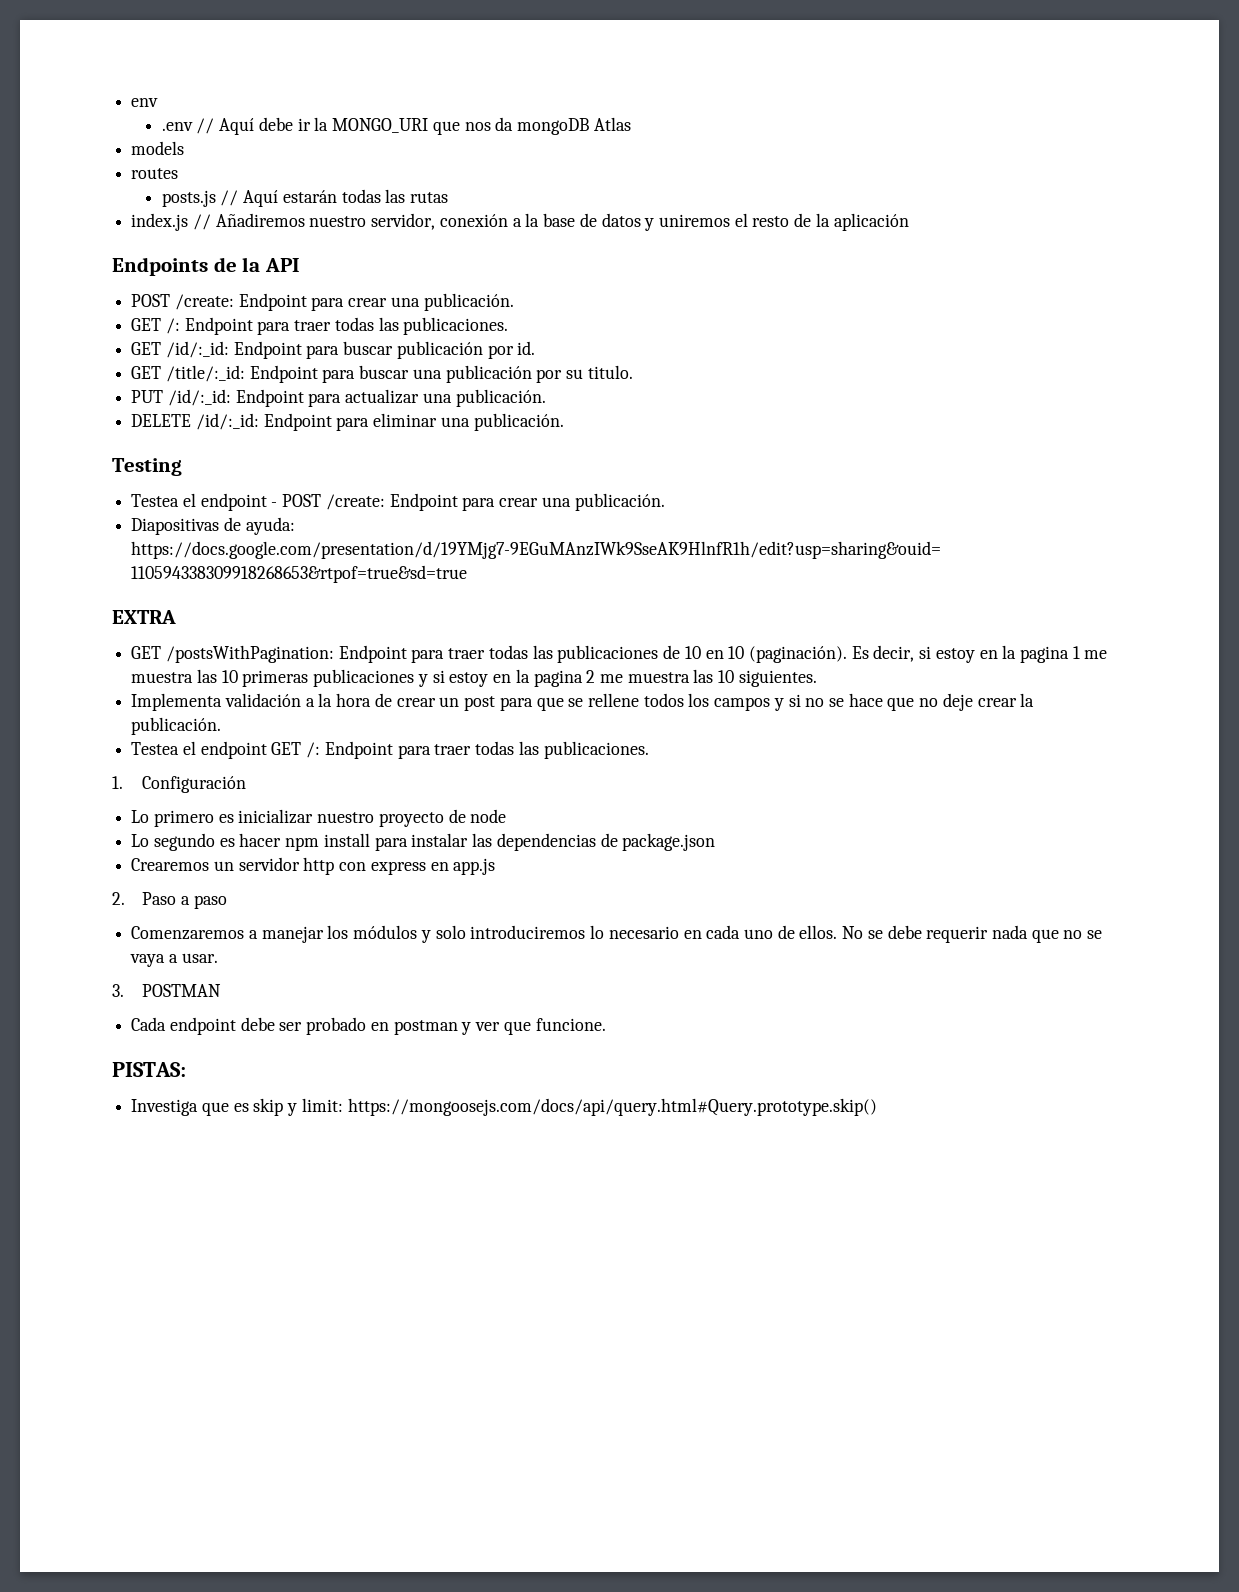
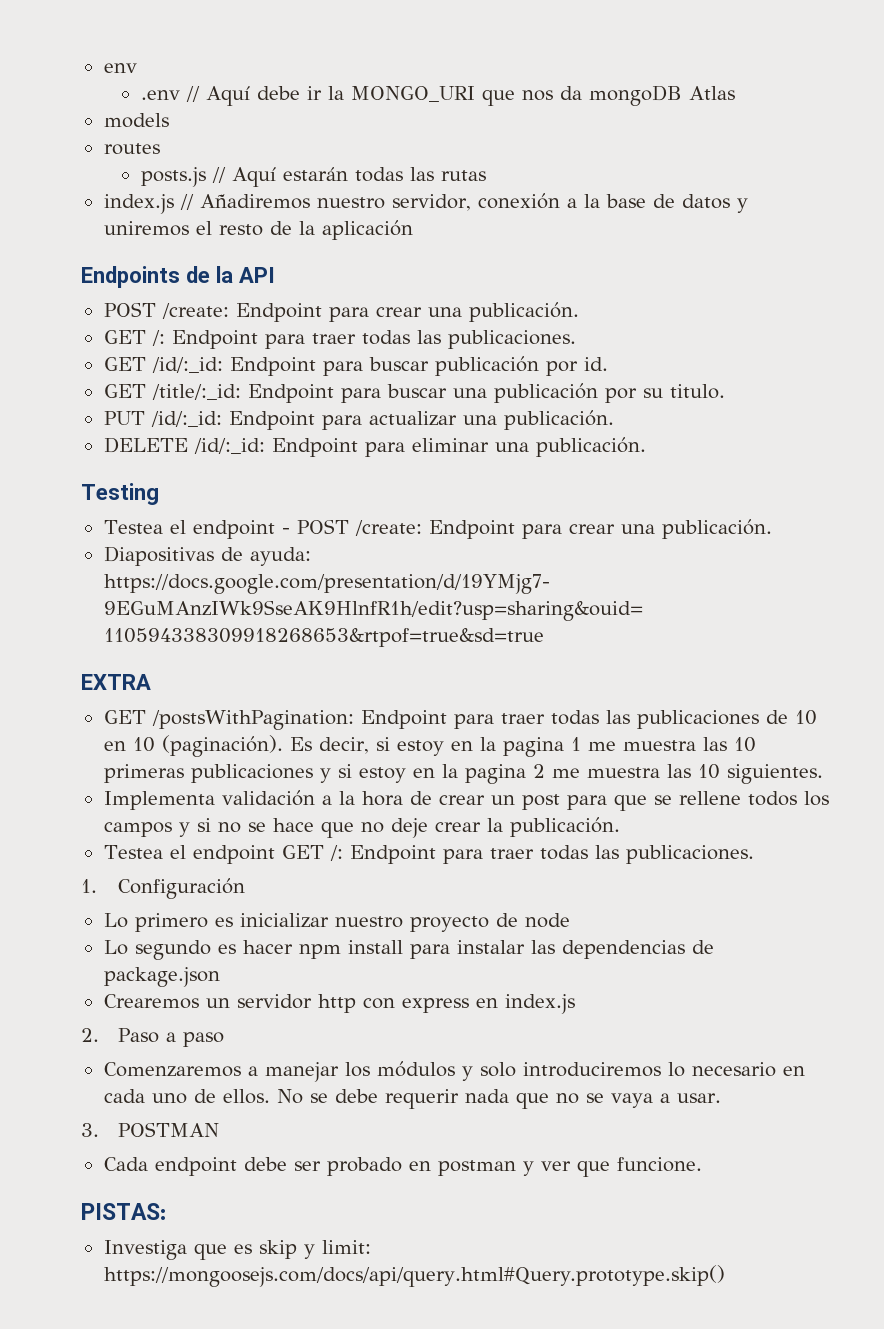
[453,858,496,875] app.js -> [504,994,575,1014] index.js

